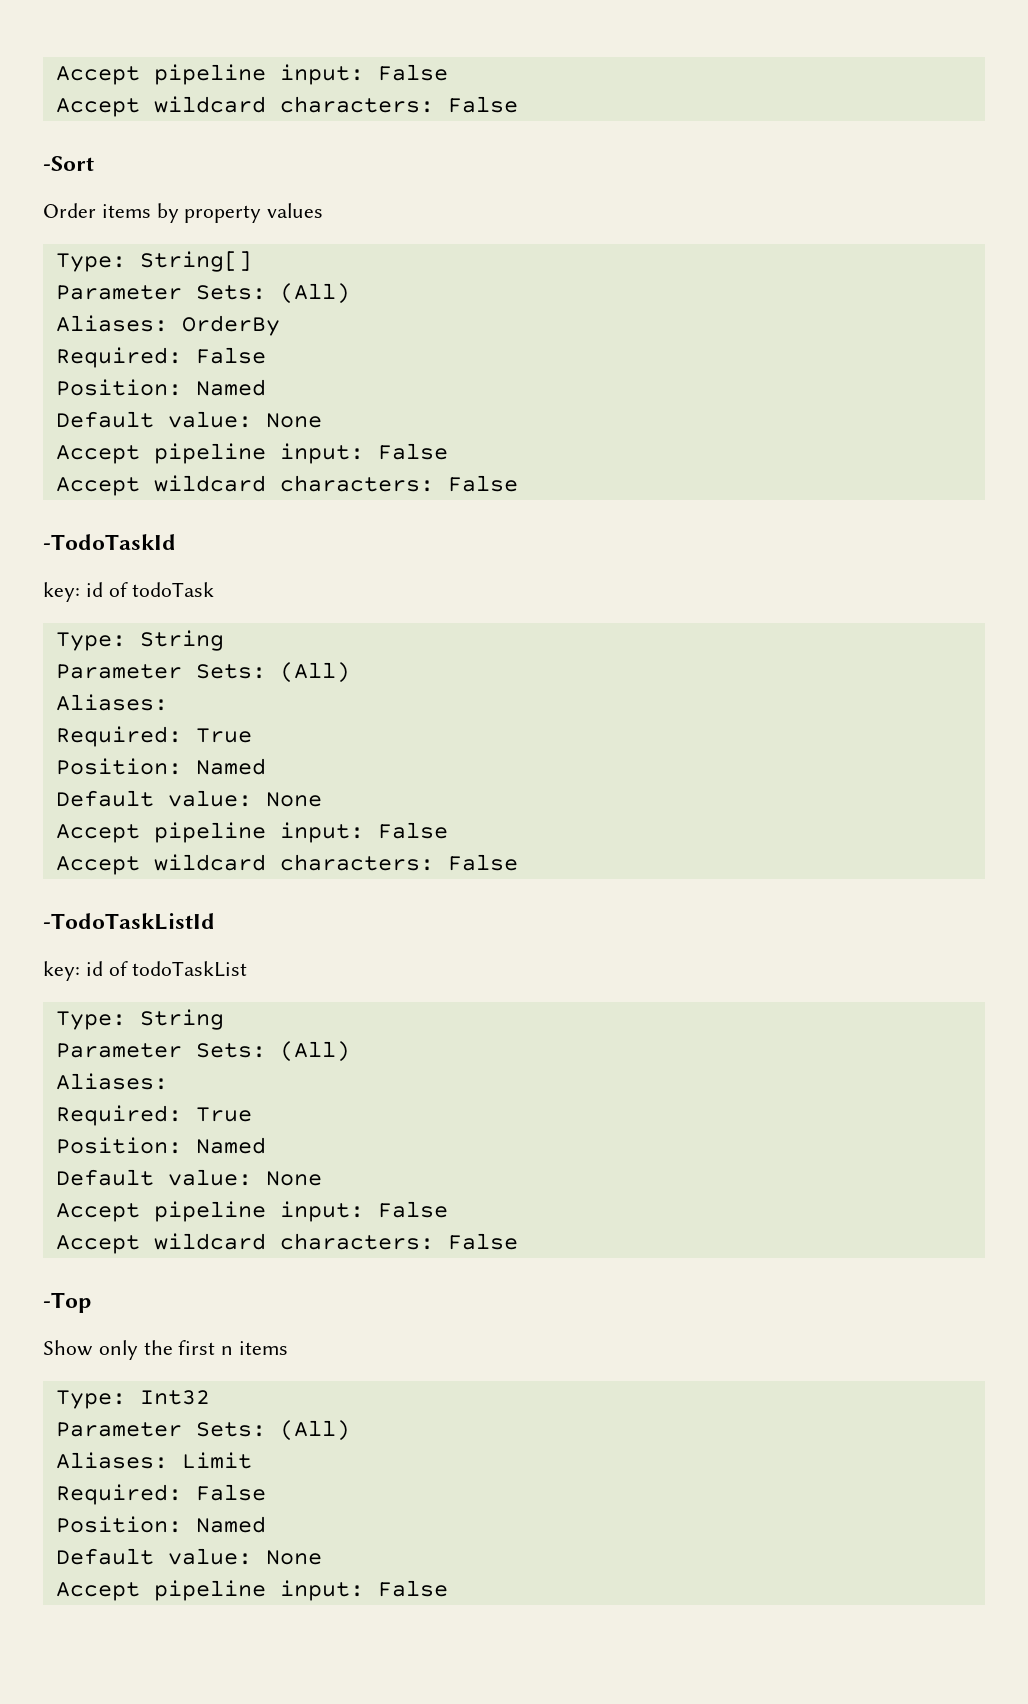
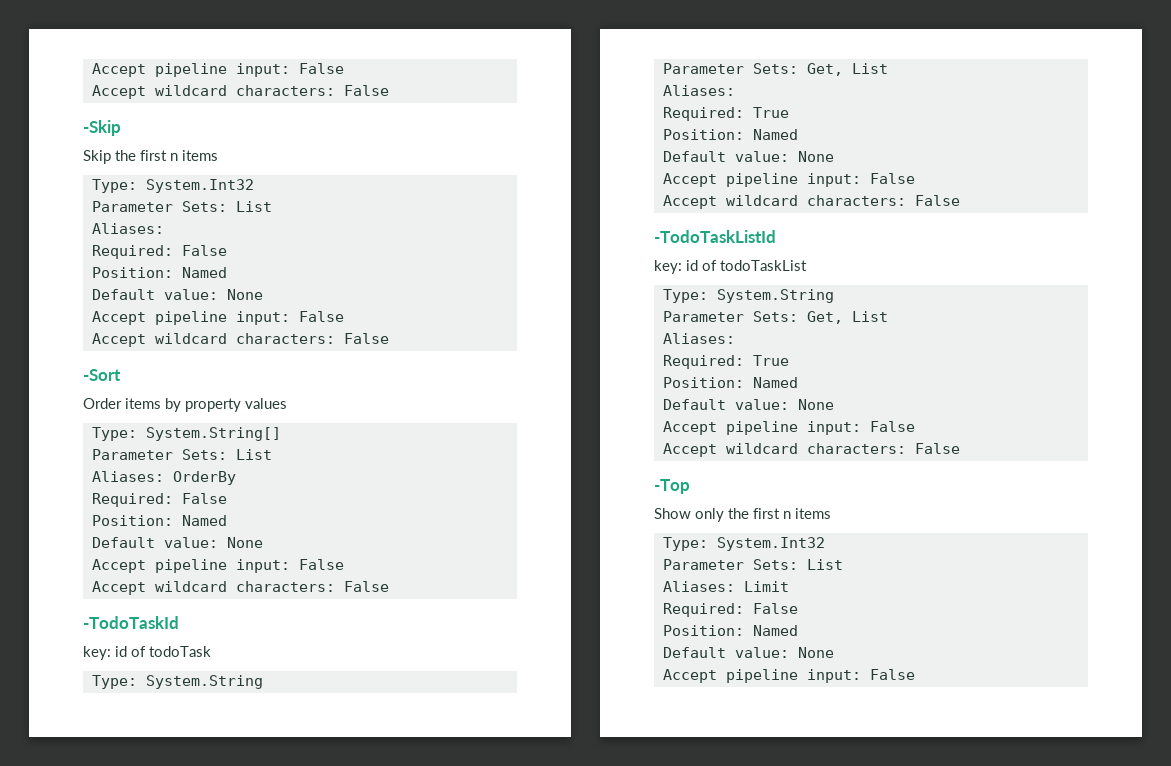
[55,64,448,85] [55,96,518,117] Accept pipeline input: False // Accept wildcard characters: False -> [91,63,344,77] [91,85,389,99] [83,120,121,136] [83,150,218,164] [91,179,254,193] [91,201,272,212] [91,223,164,234] [91,245,227,259] [91,267,227,278] [91,289,263,300] [91,311,344,325] [91,333,389,347] Accept pipeline input: False // Accept wildcard characters: False // -Skip // Skip the first n items // Type: System.Int32 // Parameter Sets: List // Aliases: // Required: False // Position: Named // Default value: None // Accept pipeline input: False // Accept wildcard characters: False
[139,251,252,272] [55,283,350,304] String[] // Parameter Sets: (All) -> [145,427,281,441] [91,449,272,460] System.String[] // Parameter Sets: List
[139,630,224,651] [55,662,350,683] String // Parameter Sets: (All) -> [145,675,263,689] [662,63,888,76] System.String // Parameter Sets: Get, List
[139,1009,224,1030] [55,1041,350,1062] String // Parameter Sets: (All) -> [716,289,834,303] [662,311,888,324] System.String // Parameter Sets: Get, List
[139,1390,210,1405] [55,1420,350,1441] Int32 // Parameter Sets: (All) -> [716,537,825,551] [662,559,843,570] System.Int32 // Parameter Sets: List

